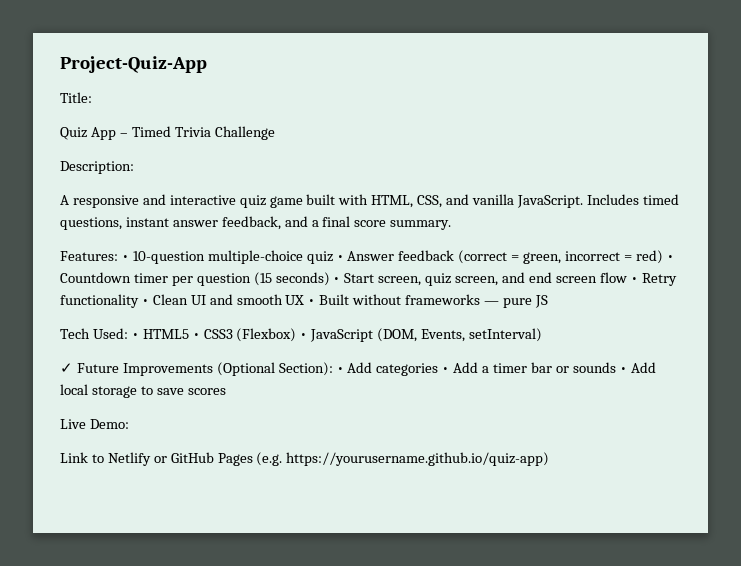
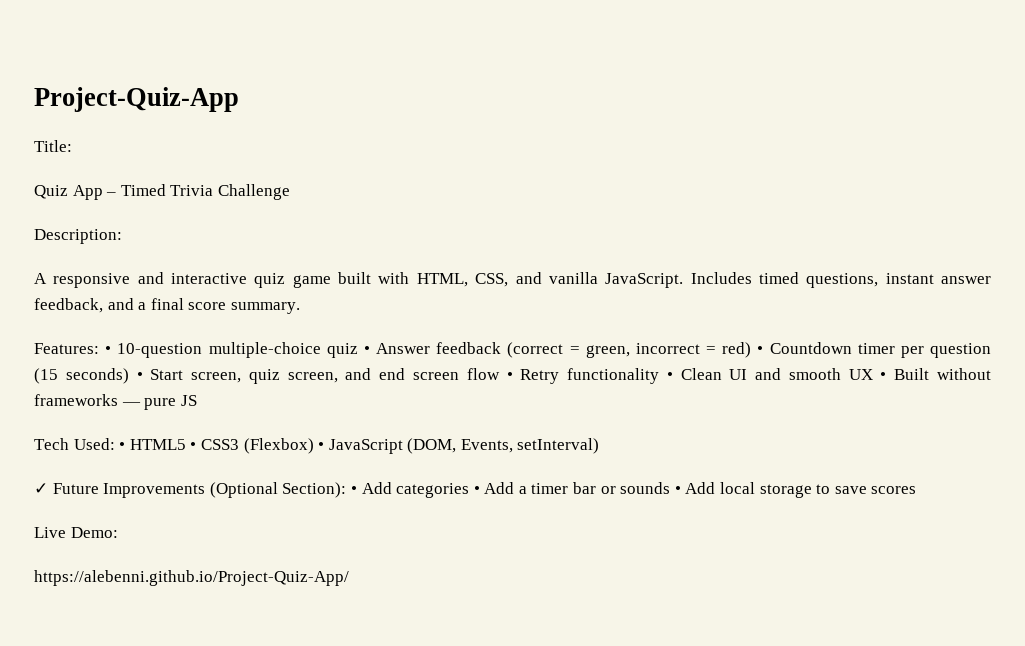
[60,452,550,466] Link to Netlify or GitHub Pages (e.g. https://yourusername.github.io/quiz-app) -> [34,570,349,586] https://alebenni.github.io/Project-Quiz-App/

